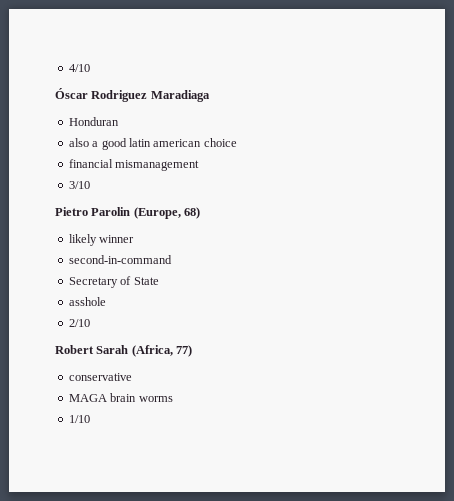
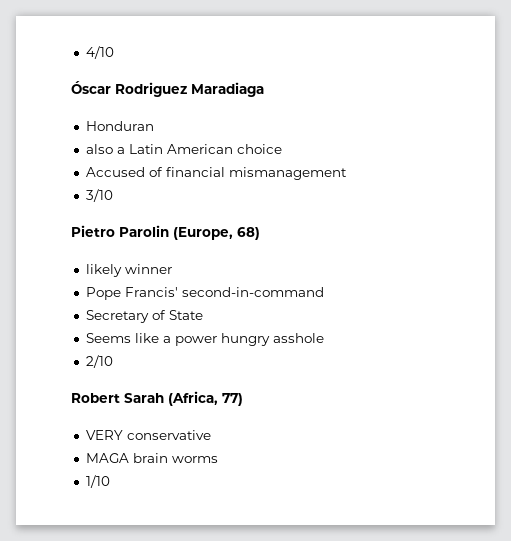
[101,138,202,150] good latin american -> [128,144,233,154] Latin American
(237, 142) none -> [85,167,163,177] Accused of
(135, 239) none -> [85,287,178,300] Pope Francis'
(159, 281) none -> [85,333,270,346] Seems like a power hungry
(193, 351) none -> [85,430,123,440] VERY

